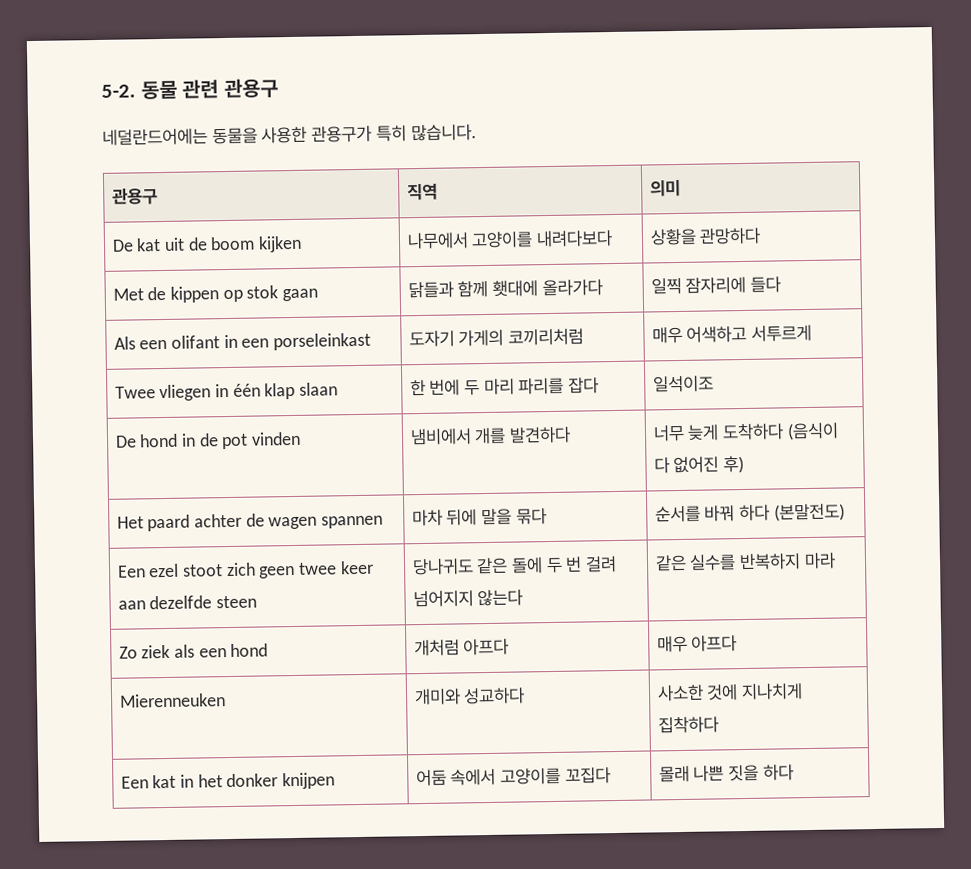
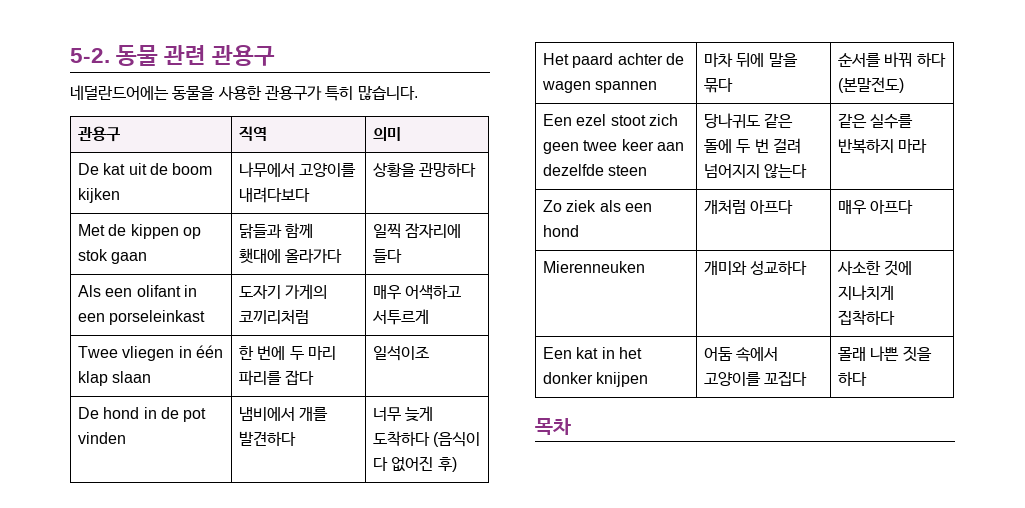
(794, 772) none -> [535,418,571,435] // 목차

